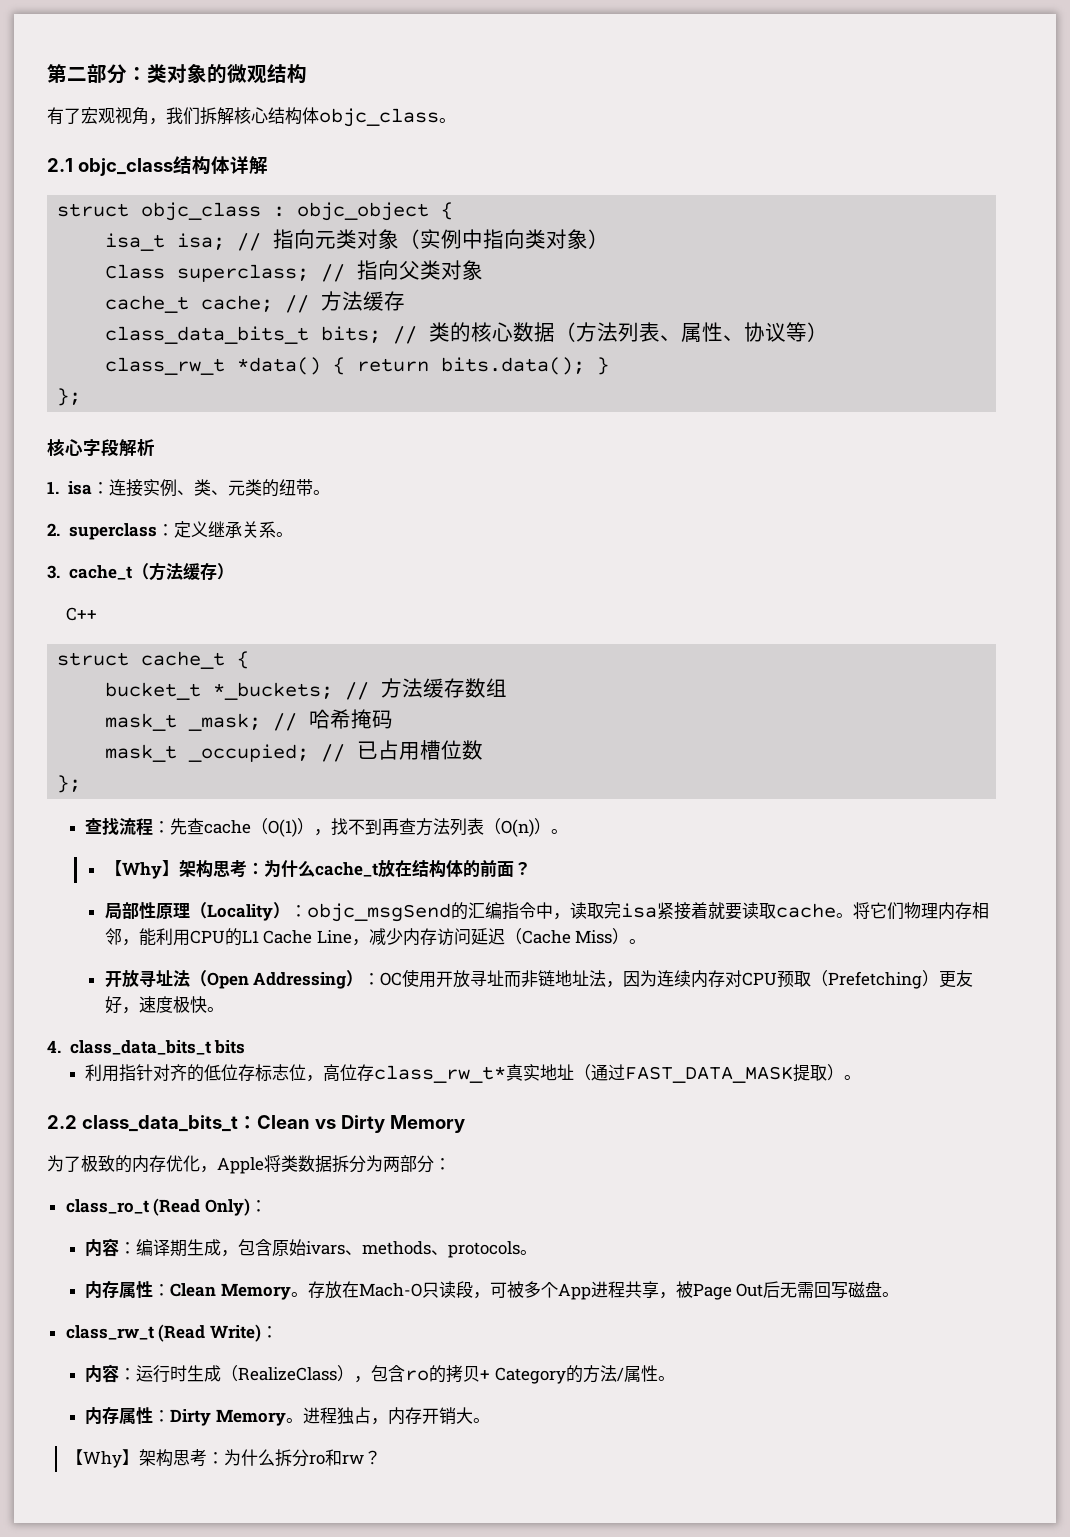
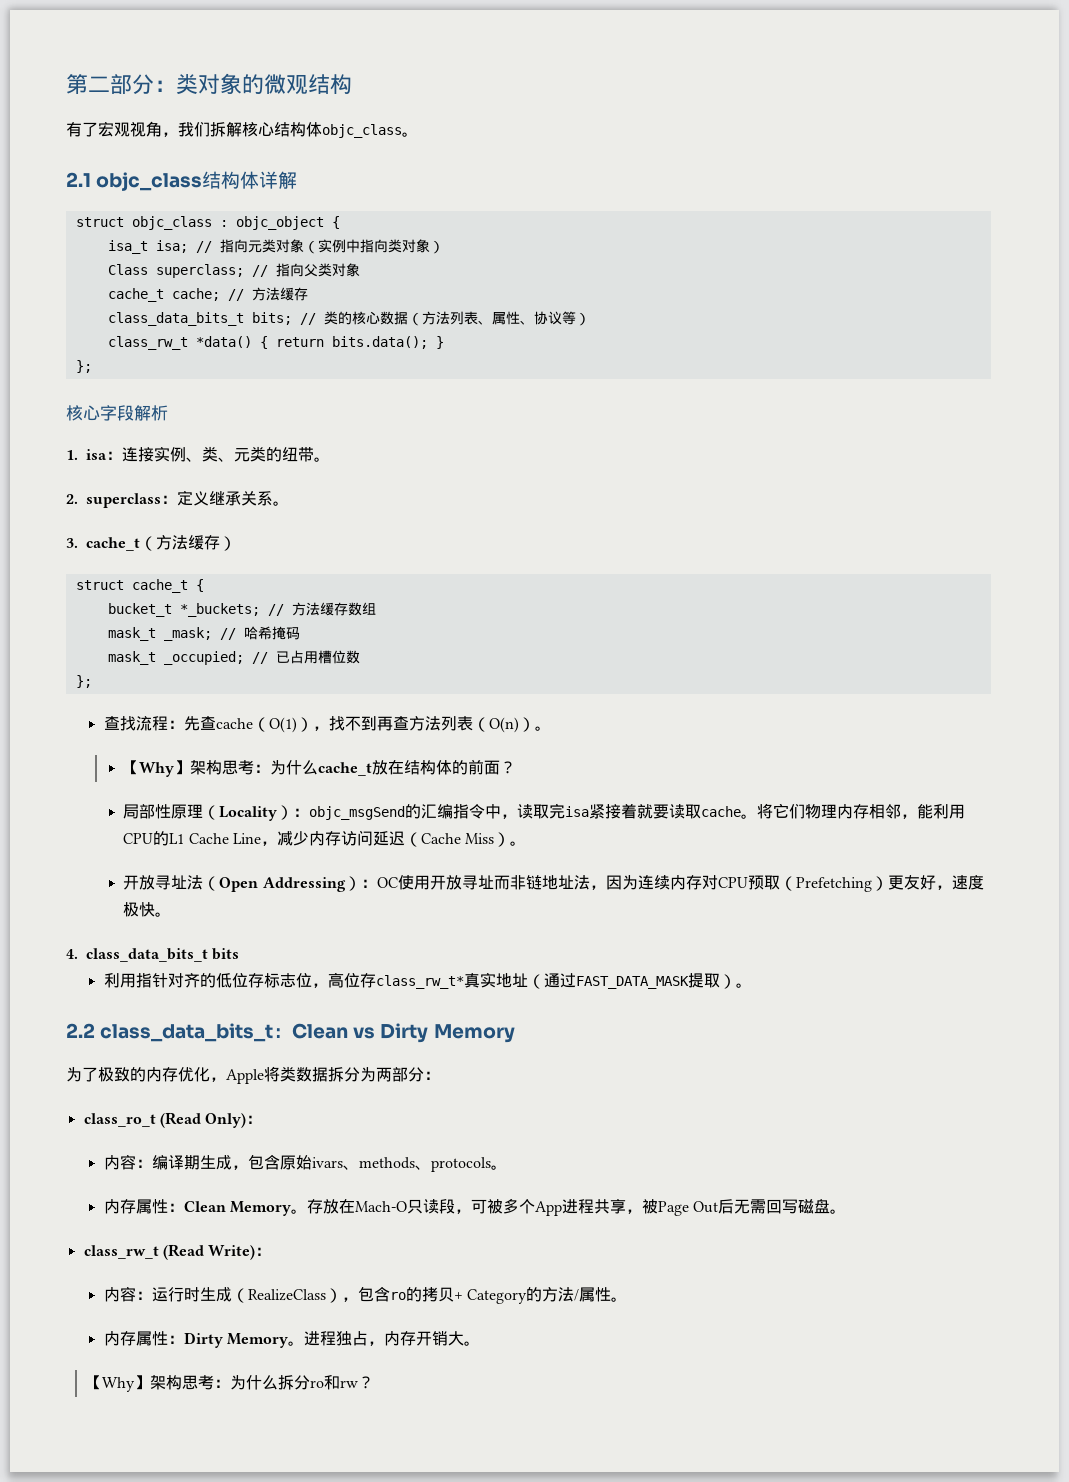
[66,607,98,621] // C++ -> (236, 543) none

